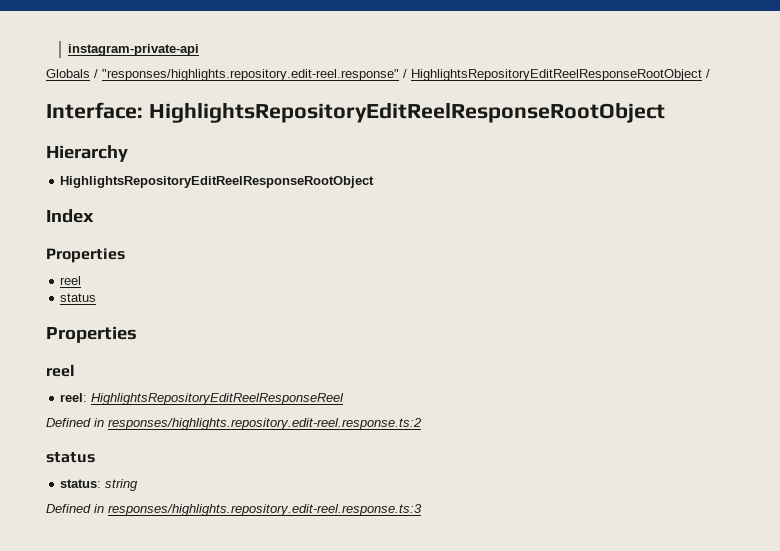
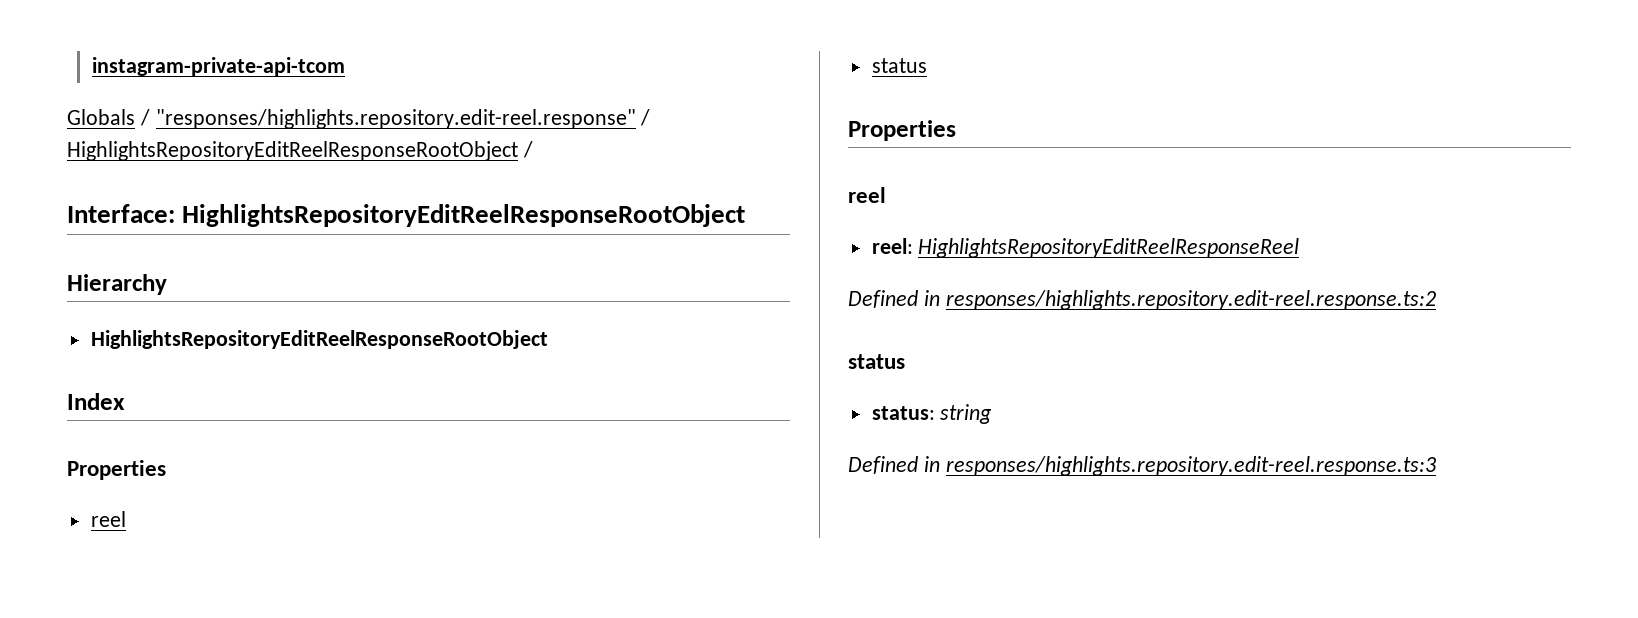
[67,44,199,56] instagram-private-api -> [92,57,346,76] instagram-private-api-tcom

